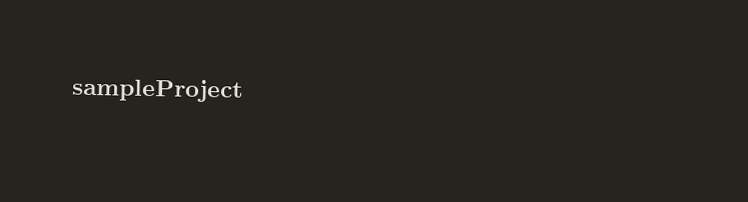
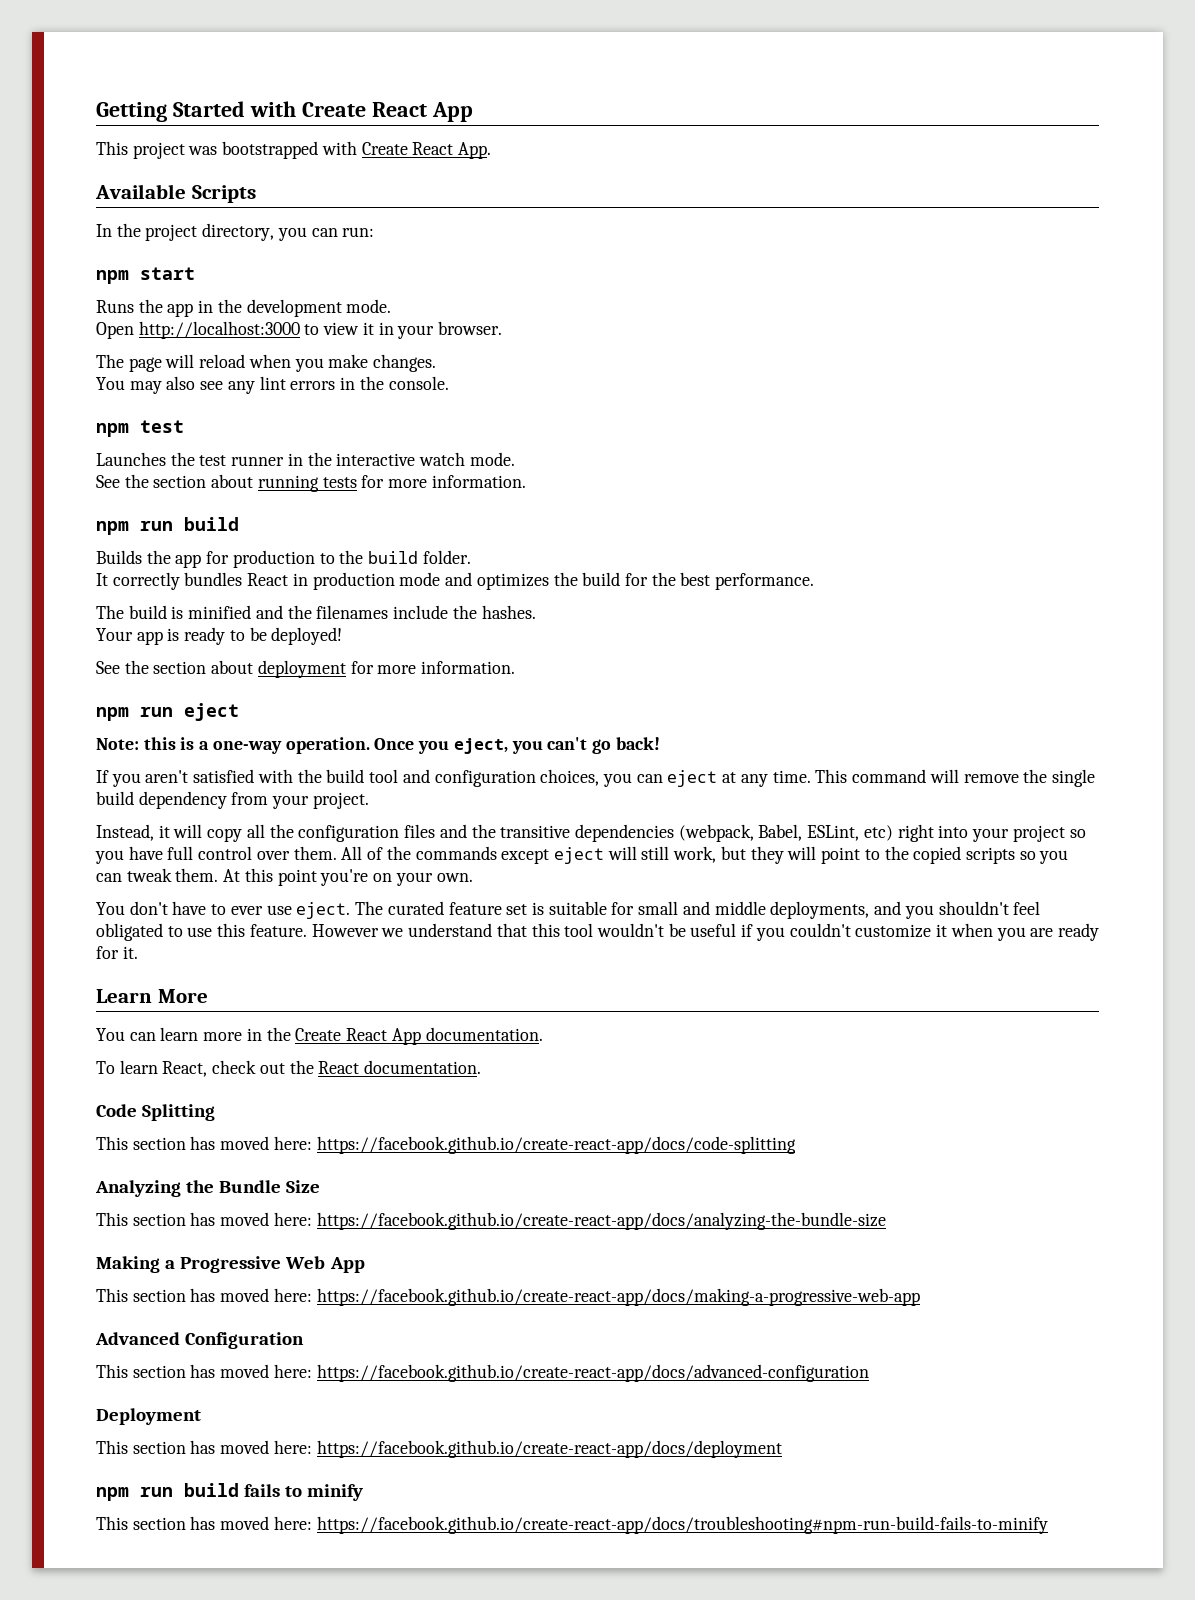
[71,77,244,103] sampleProject -> [96,101,473,122] [96,141,492,159] [95,184,256,203] [96,223,375,241] [96,267,195,284] [96,299,392,317] [96,321,503,339] [96,354,437,372] [96,376,449,394] [96,420,184,437] [96,452,515,466] [96,474,526,492] [96,517,239,535] [96,550,471,568] [96,572,815,590] [96,605,536,619] [96,627,343,645] [96,660,516,678] [96,703,239,721] [96,737,660,754] [96,769,1095,787] [96,791,369,809] [96,824,1086,842] [95,846,1069,864] [96,868,473,886] [96,901,1041,919] [96,923,1099,941] [96,946,138,959] [96,989,208,1003] [96,1027,543,1045] [96,1060,482,1077] [96,1104,216,1121] [96,1136,796,1154] [95,1180,321,1197] [96,1212,886,1230] [96,1256,365,1273] [96,1288,920,1306] [95,1332,305,1349] [96,1364,869,1382] [96,1408,201,1425] [96,1440,782,1458] [96,1483,364,1501] [96,1516,1048,1534] Getting Started with Create React App // This project was bootstrapped with Create React App. // Available Scripts // In the project directory, you can run: // npm start // Runs the app in the development mode. // Open http://localhost:3000 to view it in your browser. // The page will reload when you make changes. // You may also see any lint errors in the console. // npm test // Launches the test runner in the interactive watch mode. // See the section about running tests for more information. // npm run build // Builds the app for production to the build folder. // It correctly bundles React in production mode and optimizes the build for the best performance. // The build is minified and the filenames include the hashes. // Your app is ready to be deployed! // See the section about deployment for more information. // npm run eject // Note: this is a one-way operation. Once you eject, you can't go back! // If you aren't satisfied with the build tool and configuration choices, you can eject at any time. This command will remove the single build dependency from your project. // Instead, it will copy all the configuration files and the transitive dependencies (webpack, Babel, ESLint, etc) right into your project so you have full control over them. All of the commands except eject will still work, but they will point to the copied scripts so you can tweak them. At this point you're on your own. // You don't have to ever use eject. The curated feature set is suitable for small and middle deployments, and you shouldn't feel obligated to use this feature. However we understand that this tool wouldn't be useful if you couldn't customize it when you are ready for it. // Learn More // You can learn more in the Create React App documentation. // To learn React, check out the React documentation. // Code Splitting // This section has moved here: https://facebook.github.io/create-react-app/docs/code-splitting // Analyzing the Bundle Size // This section has moved here: https://facebook.github.io/create-react-app/docs/analyzing-the-bundle-size // Making a Progressive Web App // This section has moved here: https://facebook.github.io/create-react-app/docs/making-a-progressive-web-app // Advanced Configuration // This section has moved here: https://facebook.github.io/create-react-app/docs/advanced-configuration // Deployment // This section has moved here: https://facebook.github.io/create-react-app/docs/deployment // npm run build fails to minify // This section has moved here: https://facebook.github.io/create-react-app/docs/troubleshooting#npm-run-build-fails-to-minify

